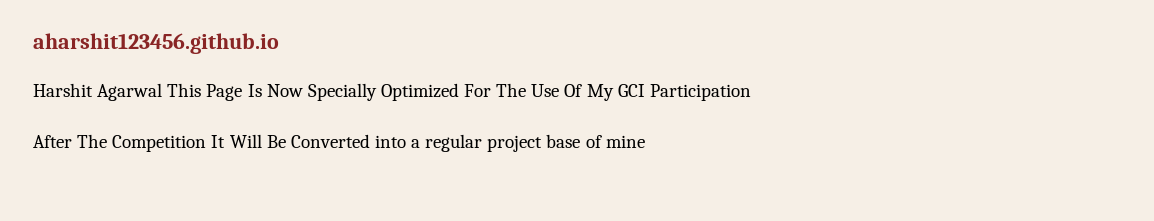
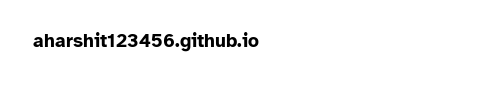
[33,83,751,101] [33,134,645,152] // Harshit Agarwal This Page Is Now Specially Optimized For The Use Of My GCI Participation // After The Competition It Will Be Converted into a regular project base of mine -> (259, 42) none

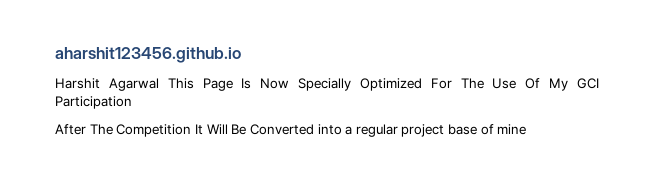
(259, 42) none -> [55,78,599,91] [55,96,132,109] [55,124,527,137] // Harshit Agarwal This Page Is Now Specially Optimized For The Use Of My GCI Participation // After The Competition It Will Be Converted into a regular project base of mine

